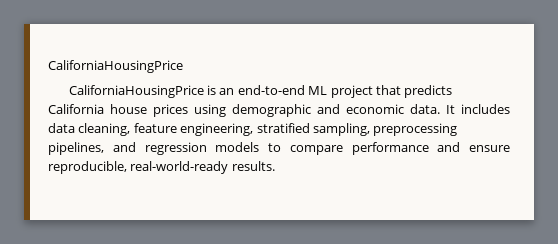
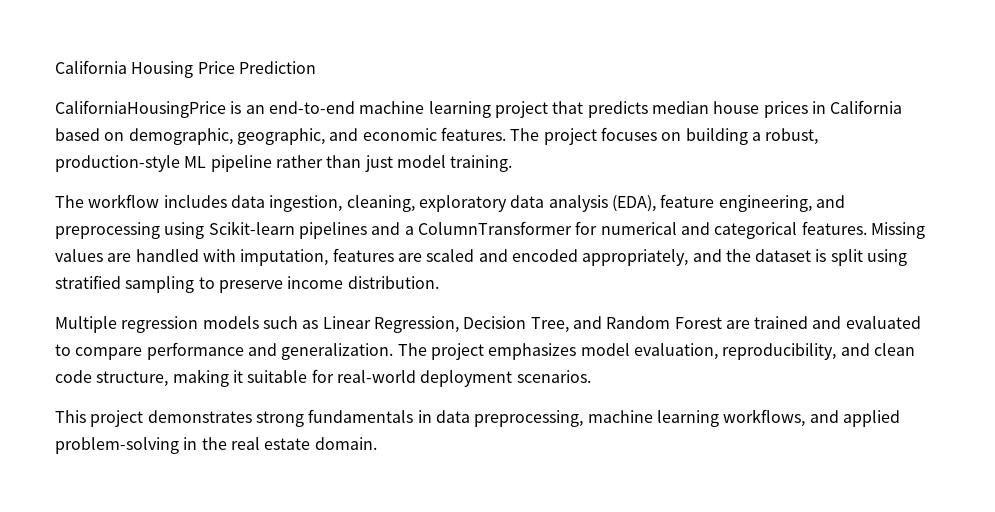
[48,60,183,73] CaliforniaHousingPrice -> [55,60,316,78] California Housing Price Prediction
[308,86,328,95] ML -> [359,101,491,118] machine learning
[48,104,104,114] California -> [651,101,709,114] median
[194,104,510,117] [48,123,458,136] [48,142,510,155] [48,161,275,174] using demographic and economic data. It includes data cleaning, feature engineering, stratified sampling, preprocessing pipelines, and regression models to compare performance and ensure reproducible, real-world-ready results. -> [811,100,903,114] [55,127,819,145] [55,155,513,172] [55,194,845,212] [55,221,925,239] [55,248,908,266] [55,275,439,293] [55,316,921,333] [55,342,915,360] [55,369,591,387] [55,409,900,427] [55,437,377,454] in California based on demographic, geographic, and economic features. The project focuses on building a robust, production-style ML pipeline rather than just model training. // The workflow includes data ingestion, cleaning, exploratory data analysis (EDA), feature engineering, and preprocessing using Scikit-learn pipelines and a ColumnTransformer for numerical and categorical features. Missing values are handled with imputation, features are scaled and encoded appropriately, and the dataset is split using stratified sampling to preserve income distribution. // Multiple regression models such as Linear Regression, Decision Tree, and Random Forest are trained and evaluated to compare performance and generalization. The project emphasizes model evaluation, reproducibility, and clean code structure, making it suitable for real-world deployment scenarios. // This project demonstrates strong fundamentals in data preprocessing, machine learning workflows, and applied problem-solving in the real estate domain.

